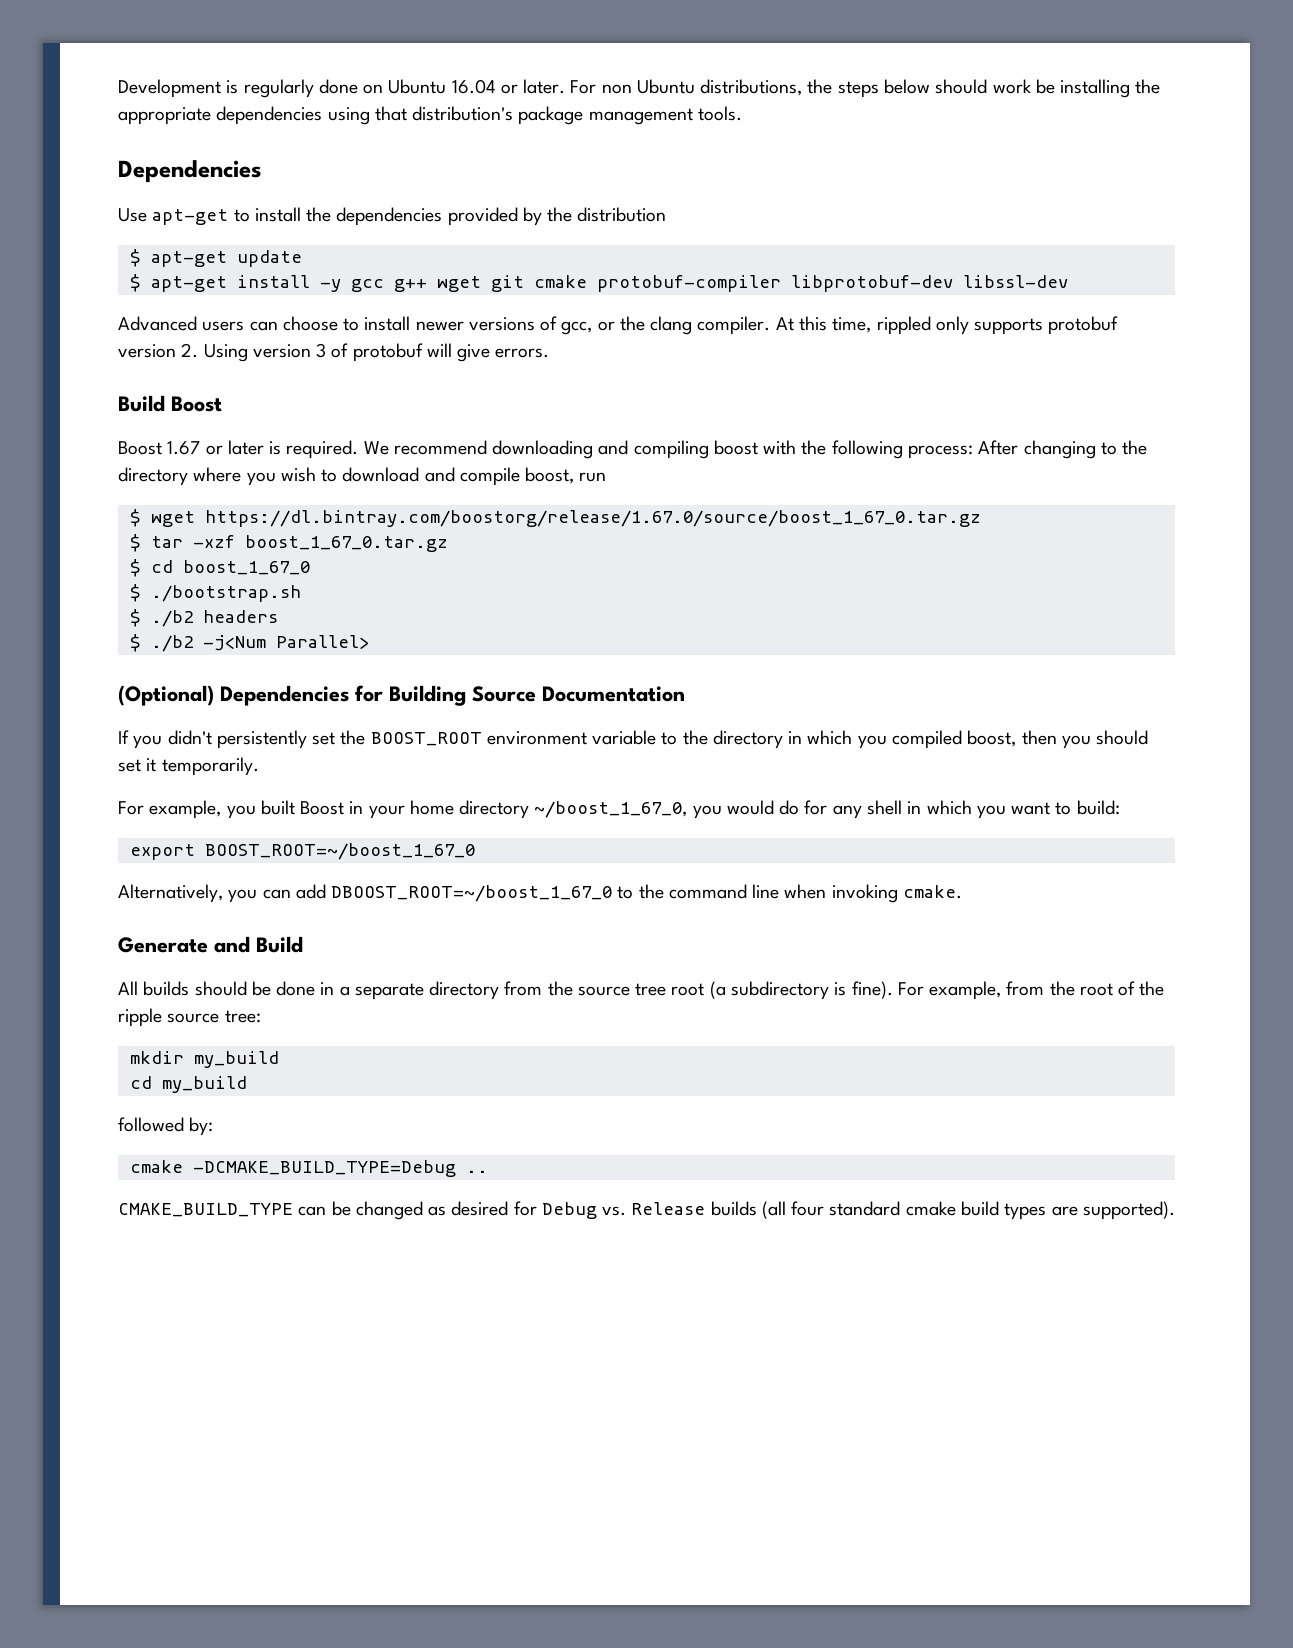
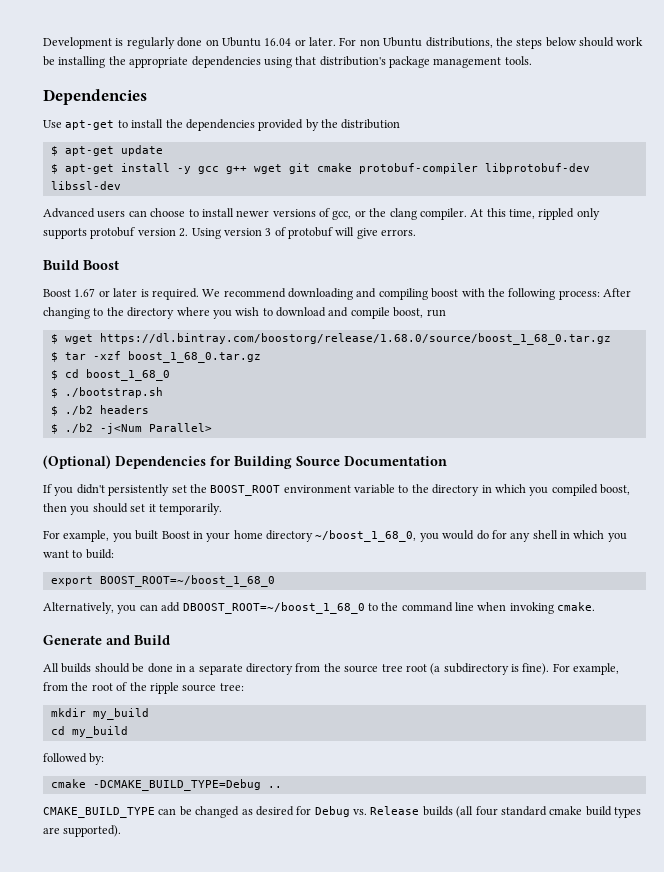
[204,510,981,527] https://dl.bintray.com/boostorg/release/1.67.0/source/boost_1_67_0.tar.gz -> [99,333,611,345] https://dl.bintray.com/boostorg/release/1.68.0/source/boost_1_68_0.tar.gz
[244,535,448,552] boost_1_67_0.tar.gz -> [127,351,261,363] boost_1_68_0.tar.gz
[182,560,310,575] boost_1_67_0 -> [85,369,170,381] boost_1_68_0
[534,801,688,818] ~/boost_1_67_0, -> [315,530,417,542] ~/boost_1_68_0,
[204,843,475,860] BOOST_ROOT=~/boost_1_67_0 -> [99,575,275,587] BOOST_ROOT=~/boost_1_68_0
[331,885,613,902] DBOOST_ROOT=~/boost_1_67_0 -> [182,602,365,614] DBOOST_ROOT=~/boost_1_68_0

